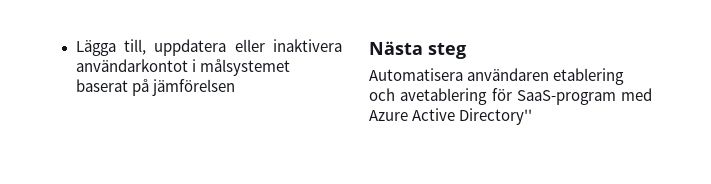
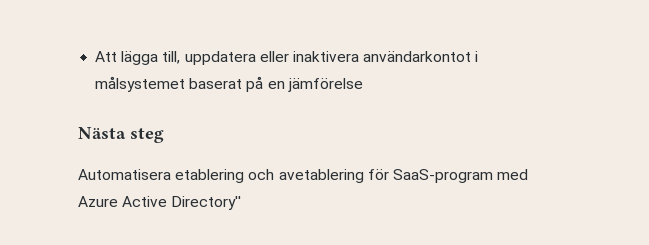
[75,40,116,56] Lägga -> [95,51,159,65] Att lägga
[151,79,235,96] jämförelsen -> [267,78,363,92] en jämförelse
[467,68,550,81] användaren -> (171, 174) none

